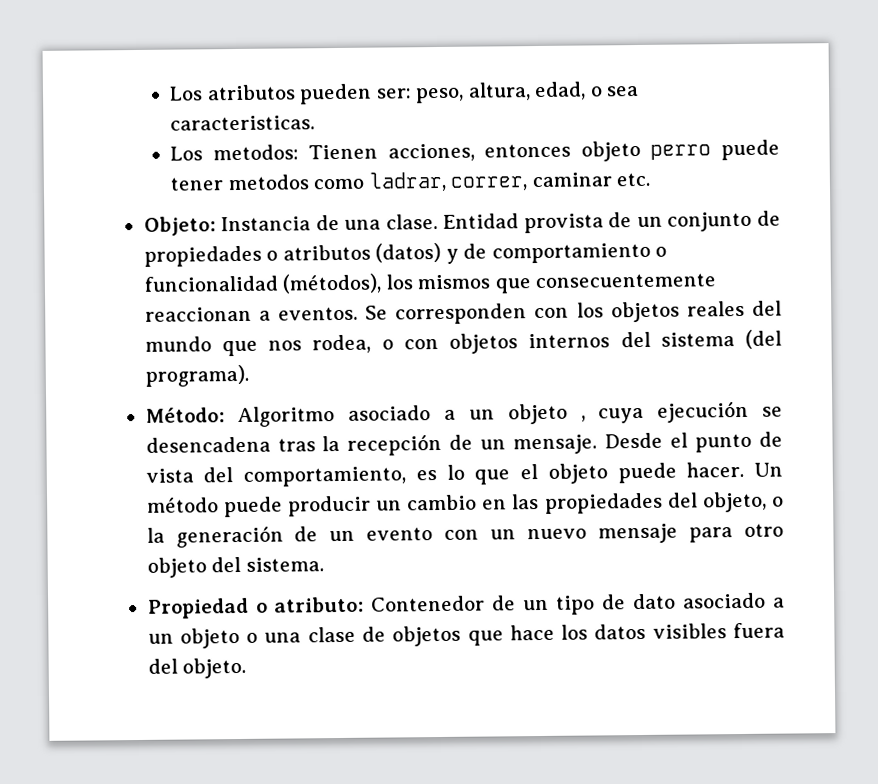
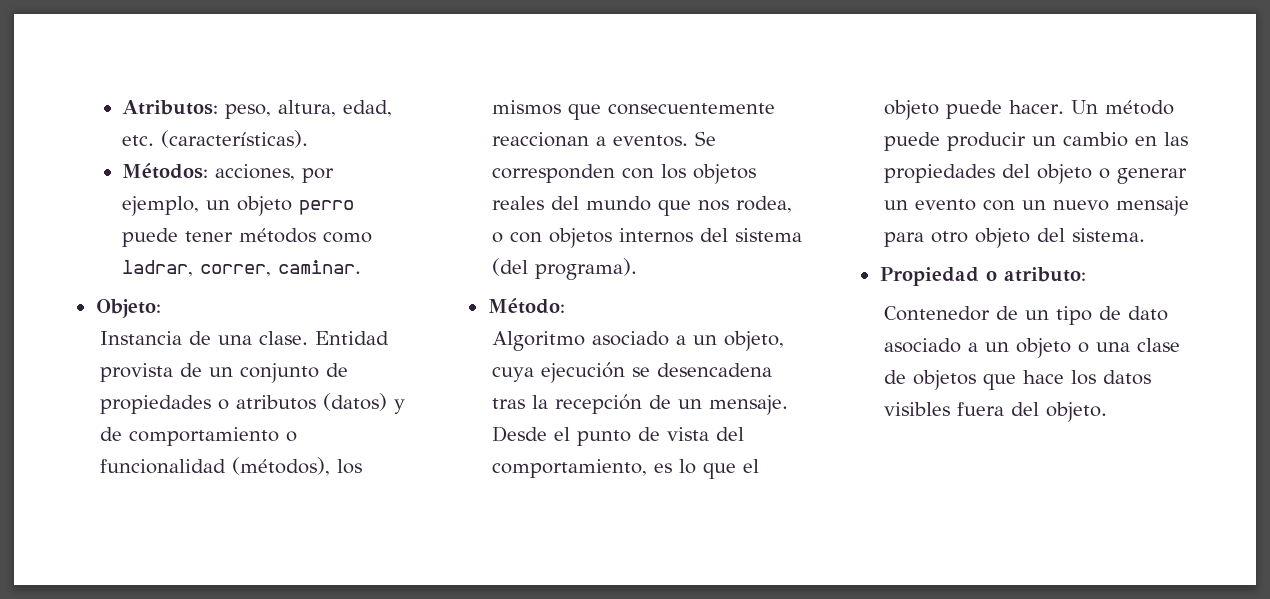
[169,81,640,105] [170,115,316,131] [170,143,572,162] Los atributos pueden ser: peso, altura, edad, o sea caracteristicas. // Los metodos: Tienen acciones, entonces -> [122,100,393,119] [122,130,309,148] [122,163,335,183] [122,196,231,216] Atributos: peso, altura, edad, etc. (características). // Métodos: acciones, por ejemplo, un
[227,174,309,191] metodos -> [239,228,317,243] métodos
[531,172,651,188] caminar etc. -> [278,260,362,274] caminar.
(216, 226) none -> (161, 308) //
(225, 415) none -> (565, 306) //
[507,403,586,425] objeto , -> [723,331,784,351] objeto,
[702,491,784,513] [146,525,319,548] objeto, o la generación de -> [1036,164,1187,184] objeto o generar
(365, 604) none -> (1086, 274) //

